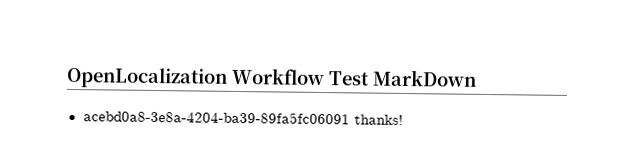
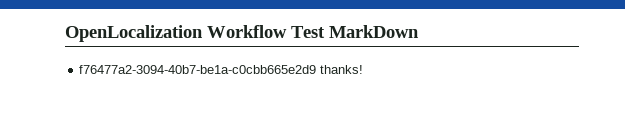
[82,110,350,125] acebd0a8-3e8a-4204-ba39-89fa5fc06091 -> [79,65,317,74] f76477a2-3094-40b7-be1a-c0cbb665e2d9

